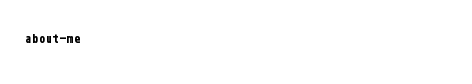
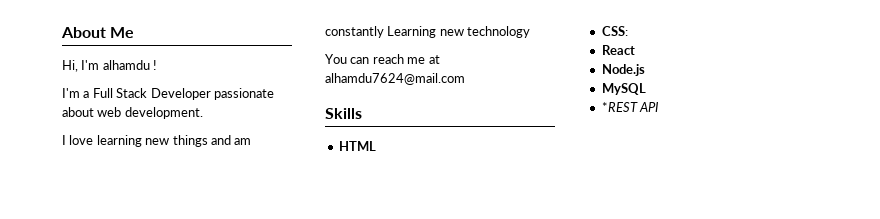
[24,34,80,43] about-me -> [61,27,135,38] [62,60,158,72] [62,88,274,100] [62,107,203,119] [62,135,252,147] [325,26,531,38] [325,54,440,64] [325,73,465,85] [325,108,362,119] [338,141,376,151] [601,26,628,36] [601,45,635,55] [601,64,645,76] [601,83,646,95] [601,102,659,112] About Me // Hi, I'm alhamdu ! // I'm a Full Stack Developer passionate about web development. // I love learning new things and am constantly Learning new technology // You can reach me at alhamdu7624@mail.com // Skills // HTML // CSS: // React // Node.js // MySQL // *REST API

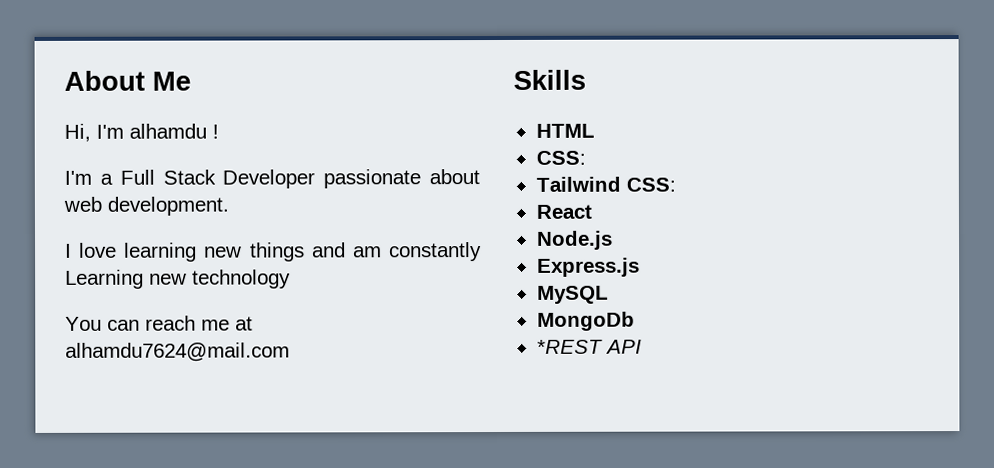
(628, 31) none -> [535,176,676,192] // Tailwind CSS:
(645, 70) none -> [536,257,640,277] // Express.js
(646, 89) none -> [536,311,635,331] // MongoDb

